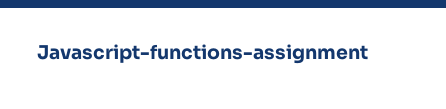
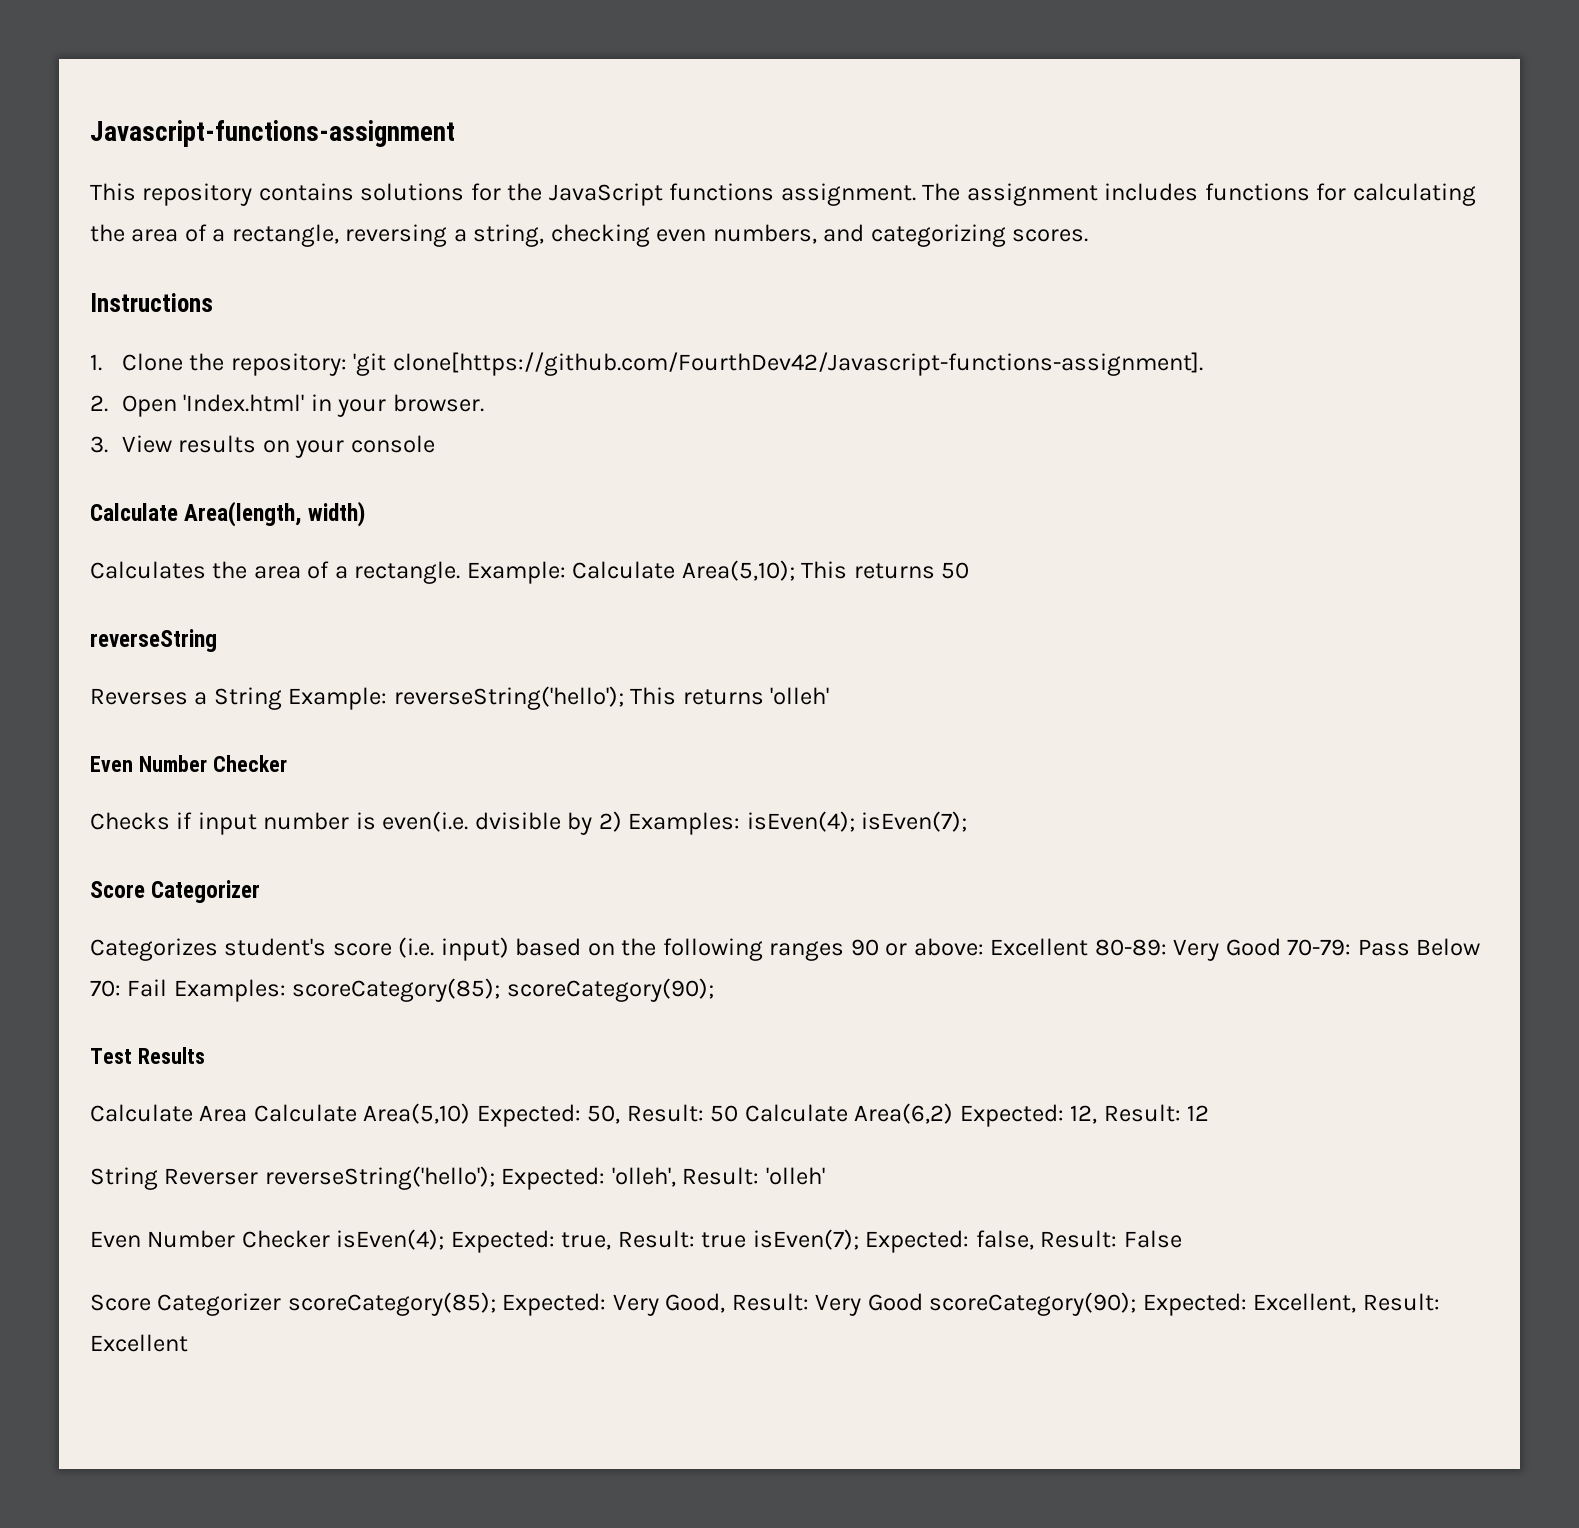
(368, 54) none -> [90,183,1476,206] [90,224,1089,247] [90,293,213,312] [90,352,1203,376] [90,394,484,417] [90,435,435,458] [90,501,366,527] [90,560,970,584] [90,629,217,652] [90,686,830,710] [90,755,287,772] [90,811,968,835] [90,880,261,903] [90,937,1481,961] [90,978,714,1002] [90,1047,205,1064] [90,1103,1210,1127] [90,1166,825,1190] [90,1229,1182,1253] [90,1292,1440,1316] [90,1334,188,1352] // This repository contains solutions for the JavaScript functions assignment. The assignment includes functions for calculating the area of a rectangle, reversing a string, checking even numbers, and categorizing scores. // Instructions // 1. Clone the repository: 'git clone[https://github.com/FourthDev42/Javascript-functions-assignment]. // 2. Open 'Index.html' in your browser. // 3. View results on your console // Calculate Area(length, width) // Calculates the area of a rectangle. Example: Calculate Area(5,10); This returns 50 // reverseString // Reverses a String Example: reverseString('hello'); This returns 'olleh' // Even Number Checker // Checks if input number is even(i.e. dvisible by 2) Examples: isEven(4); isEven(7); // Score Categorizer // Categorizes student's score (i.e. input) based on the following ranges 90 or above: Excellent 80-89: Very Good 70-79: Pass Below 70: Fail Examples: scoreCategory(85); scoreCategory(90); // Test Results // Calculate Area Calculate Area(5,10) Expected: 50, Result: 50 Calculate Area(6,2) Expected: 12, Result: 12 // String Reverser reverseString('hello'); Expected: 'olleh', Result: 'olleh' // Even Number Checker isEven(4); Expected: true, Result: true isEven(7); Expected: false, Result: False // Score Categorizer scoreCategory(85); Expected: Very Good, Result: Very Good scoreCategory(90); Expected: Excellent, Result: Excellent

